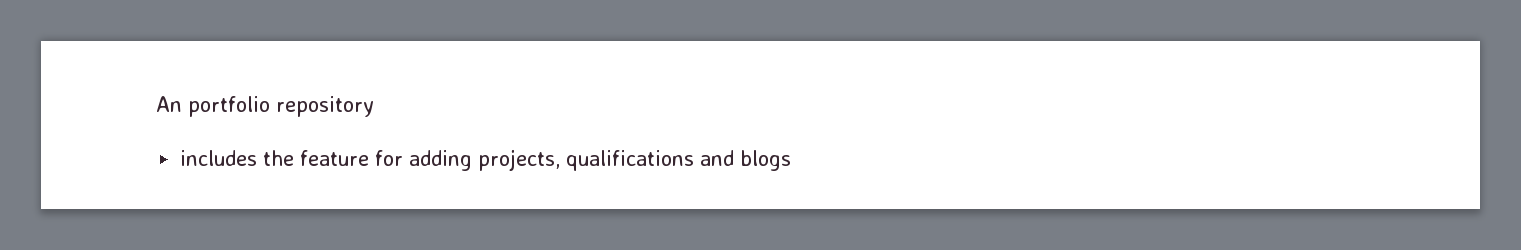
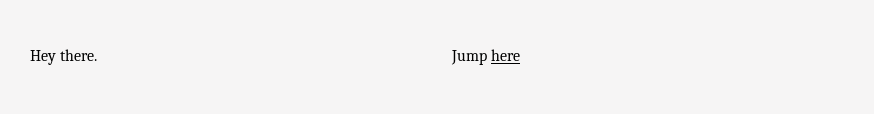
[156,96,374,117] [180,149,792,171] An portfolio repository // includes the feature for adding projects, qualifications and blogs -> [30,49,98,65] [451,49,521,65] Hey there. // Jump here

